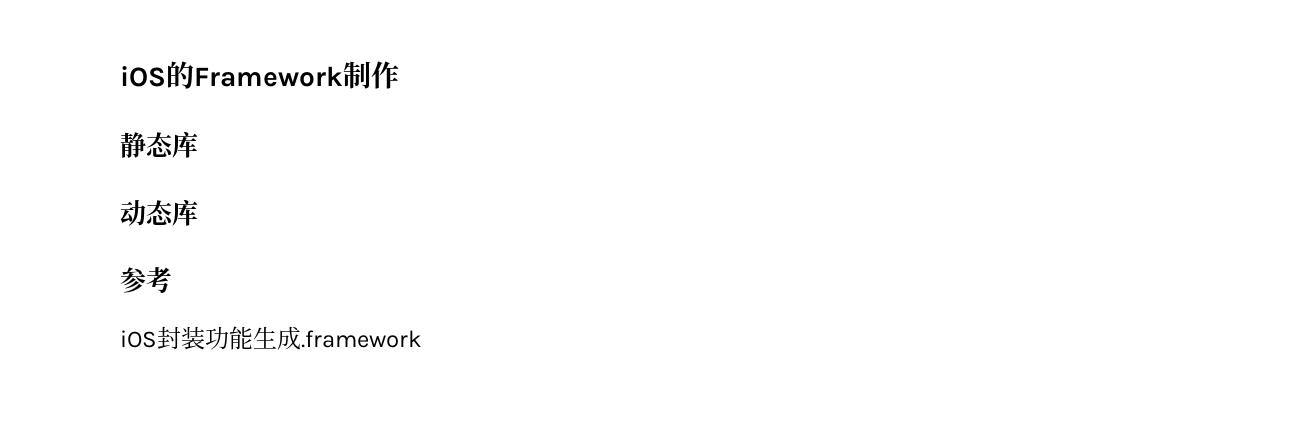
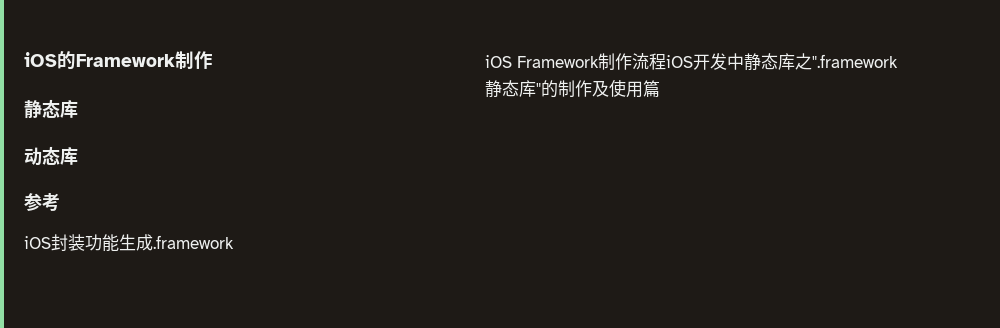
(422, 339) none -> [485,53,898,70] [485,79,660,98] // iOS Framework制作流程iOS开发中静态库之".framework静态库"的制作及使用篇

